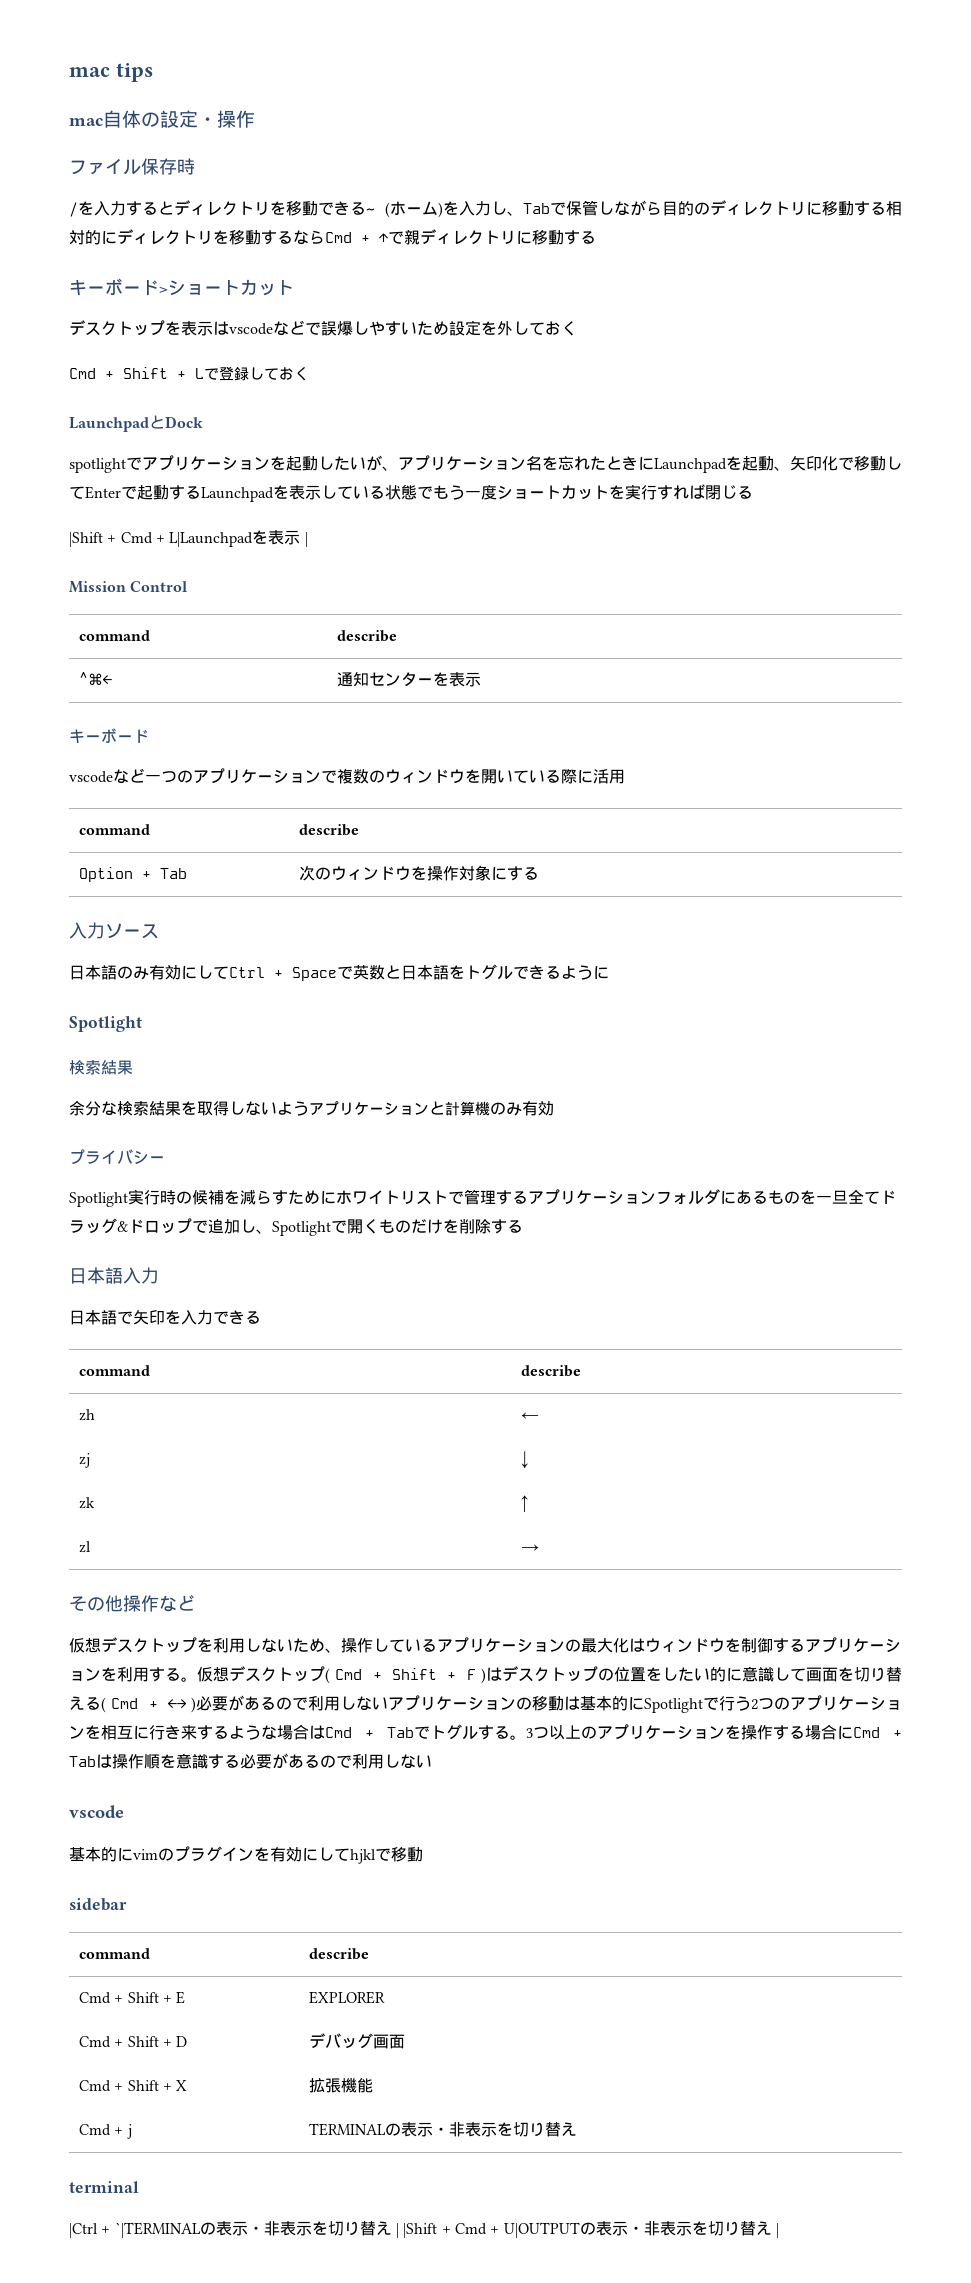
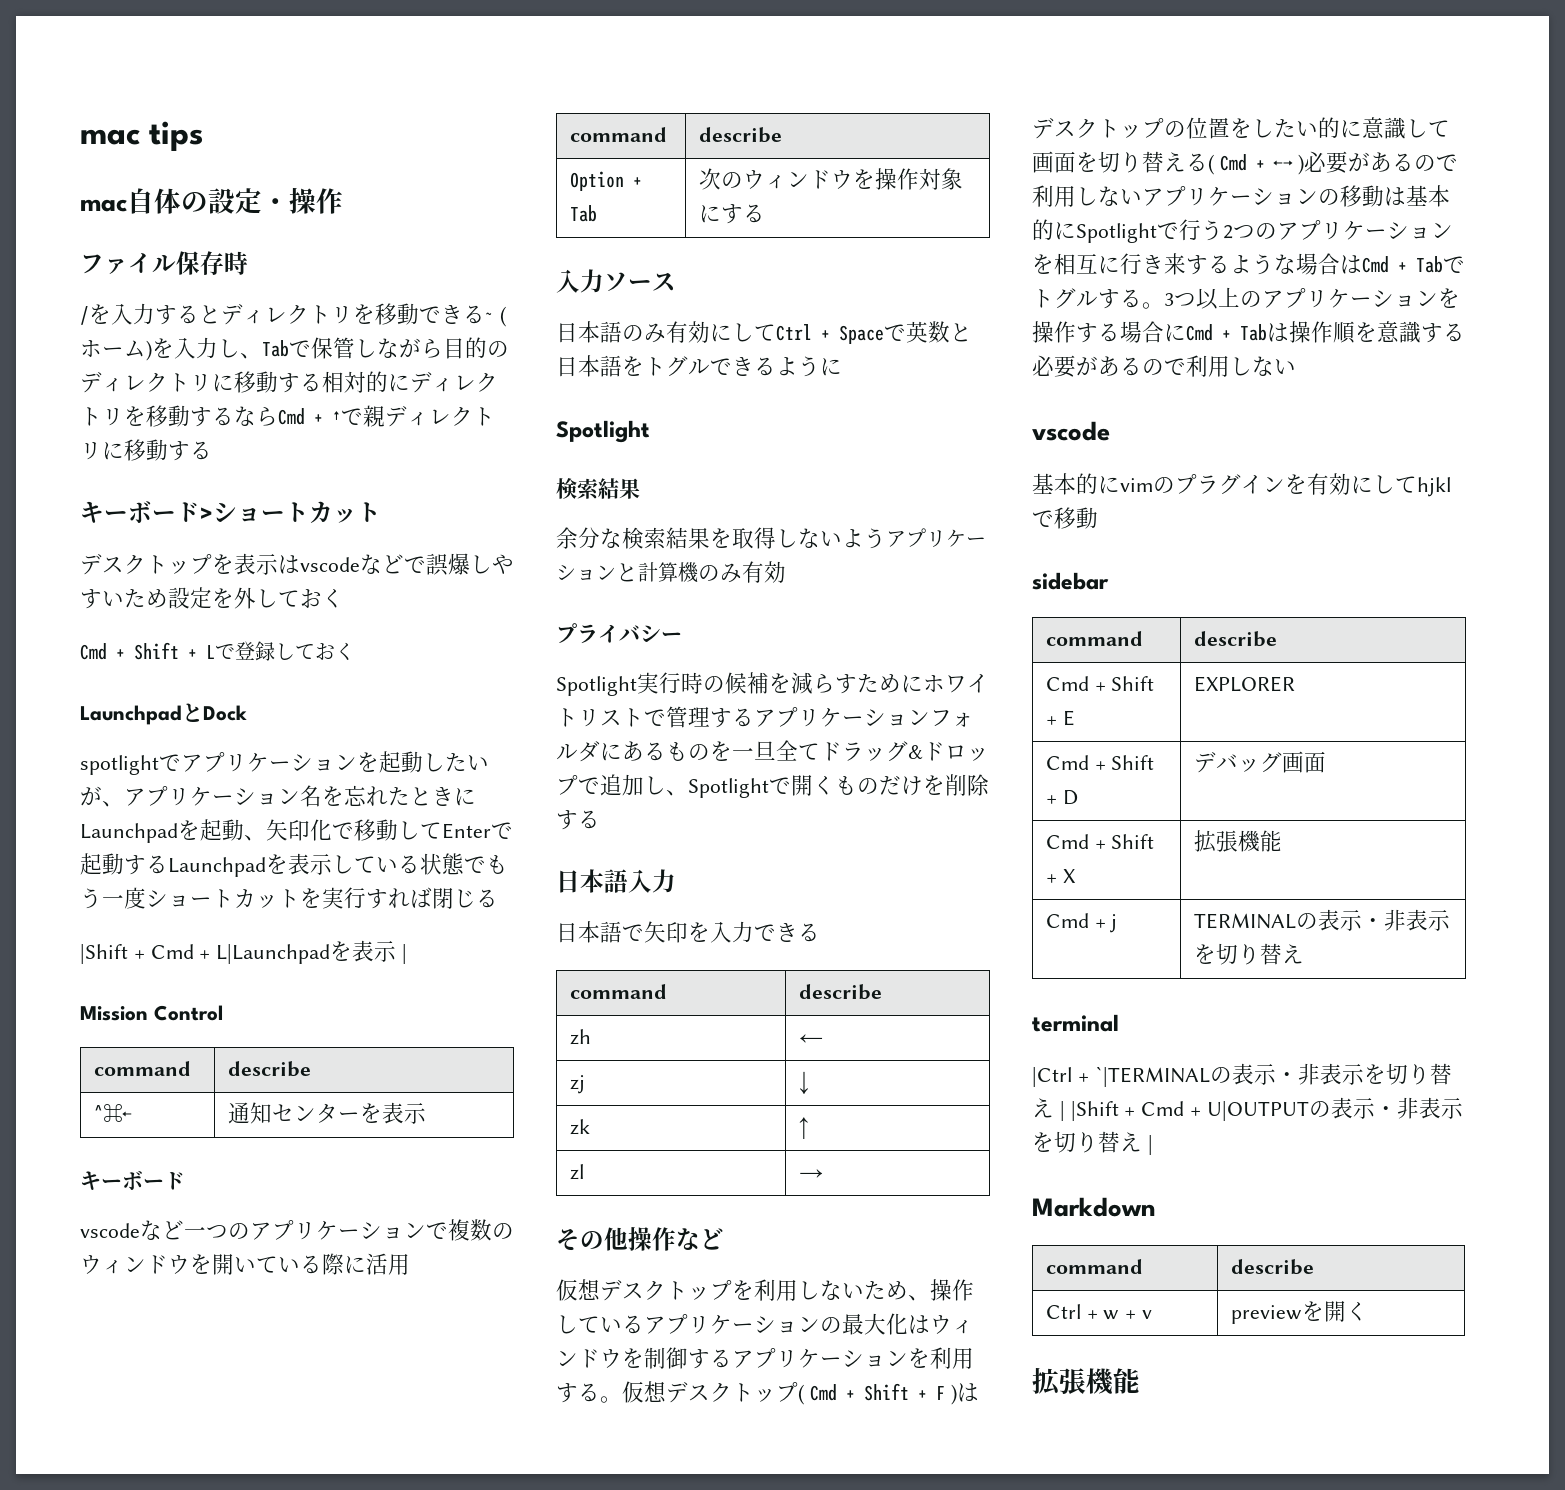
(779, 2230) none -> [1032,1197,1156,1217] [1045,1259,1143,1274] [1230,1259,1314,1275] [1045,1304,1152,1320] [1230,1301,1368,1324] [1032,1367,1140,1395] // Markdown // command | describe // Ctrl + w + v | previewを開く // 拡張機能

